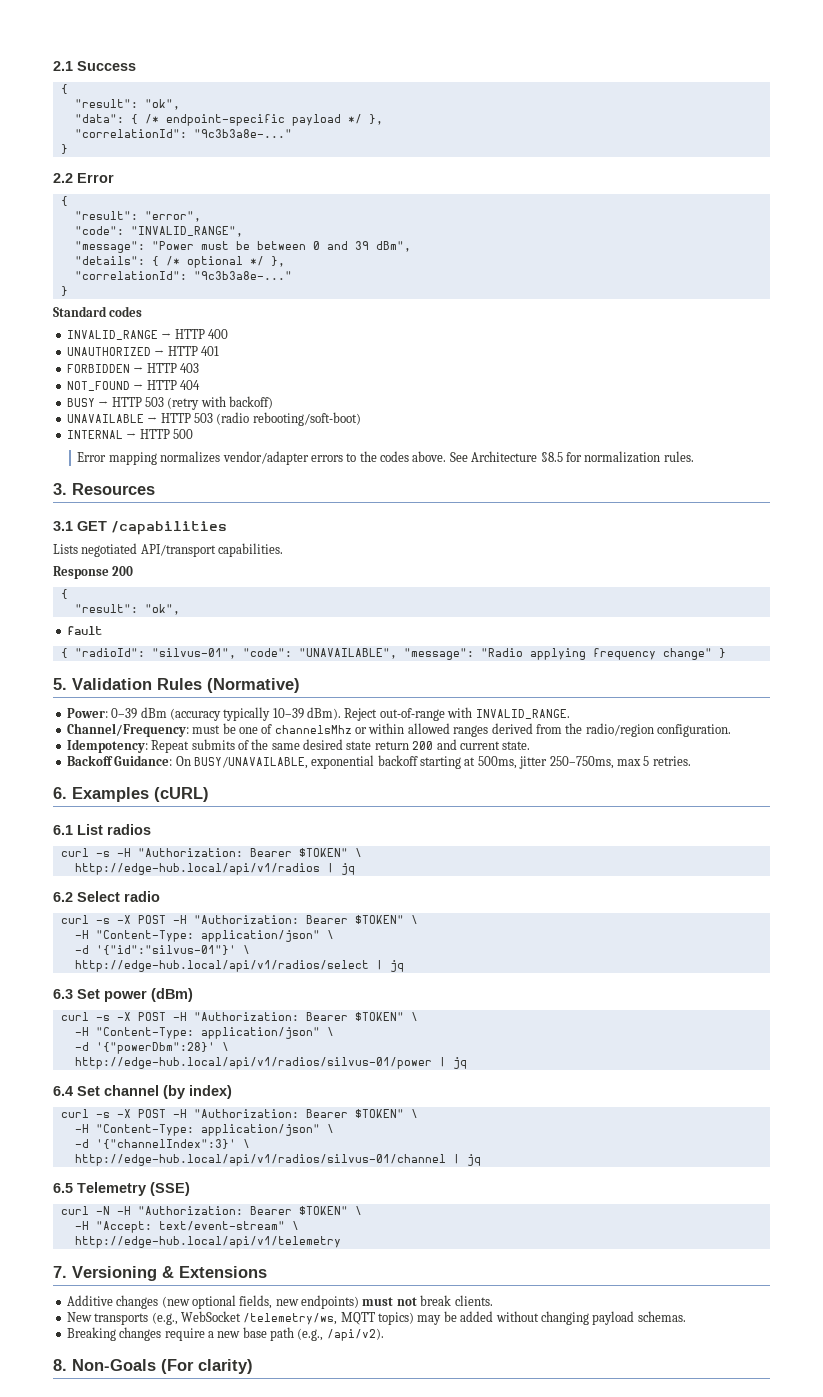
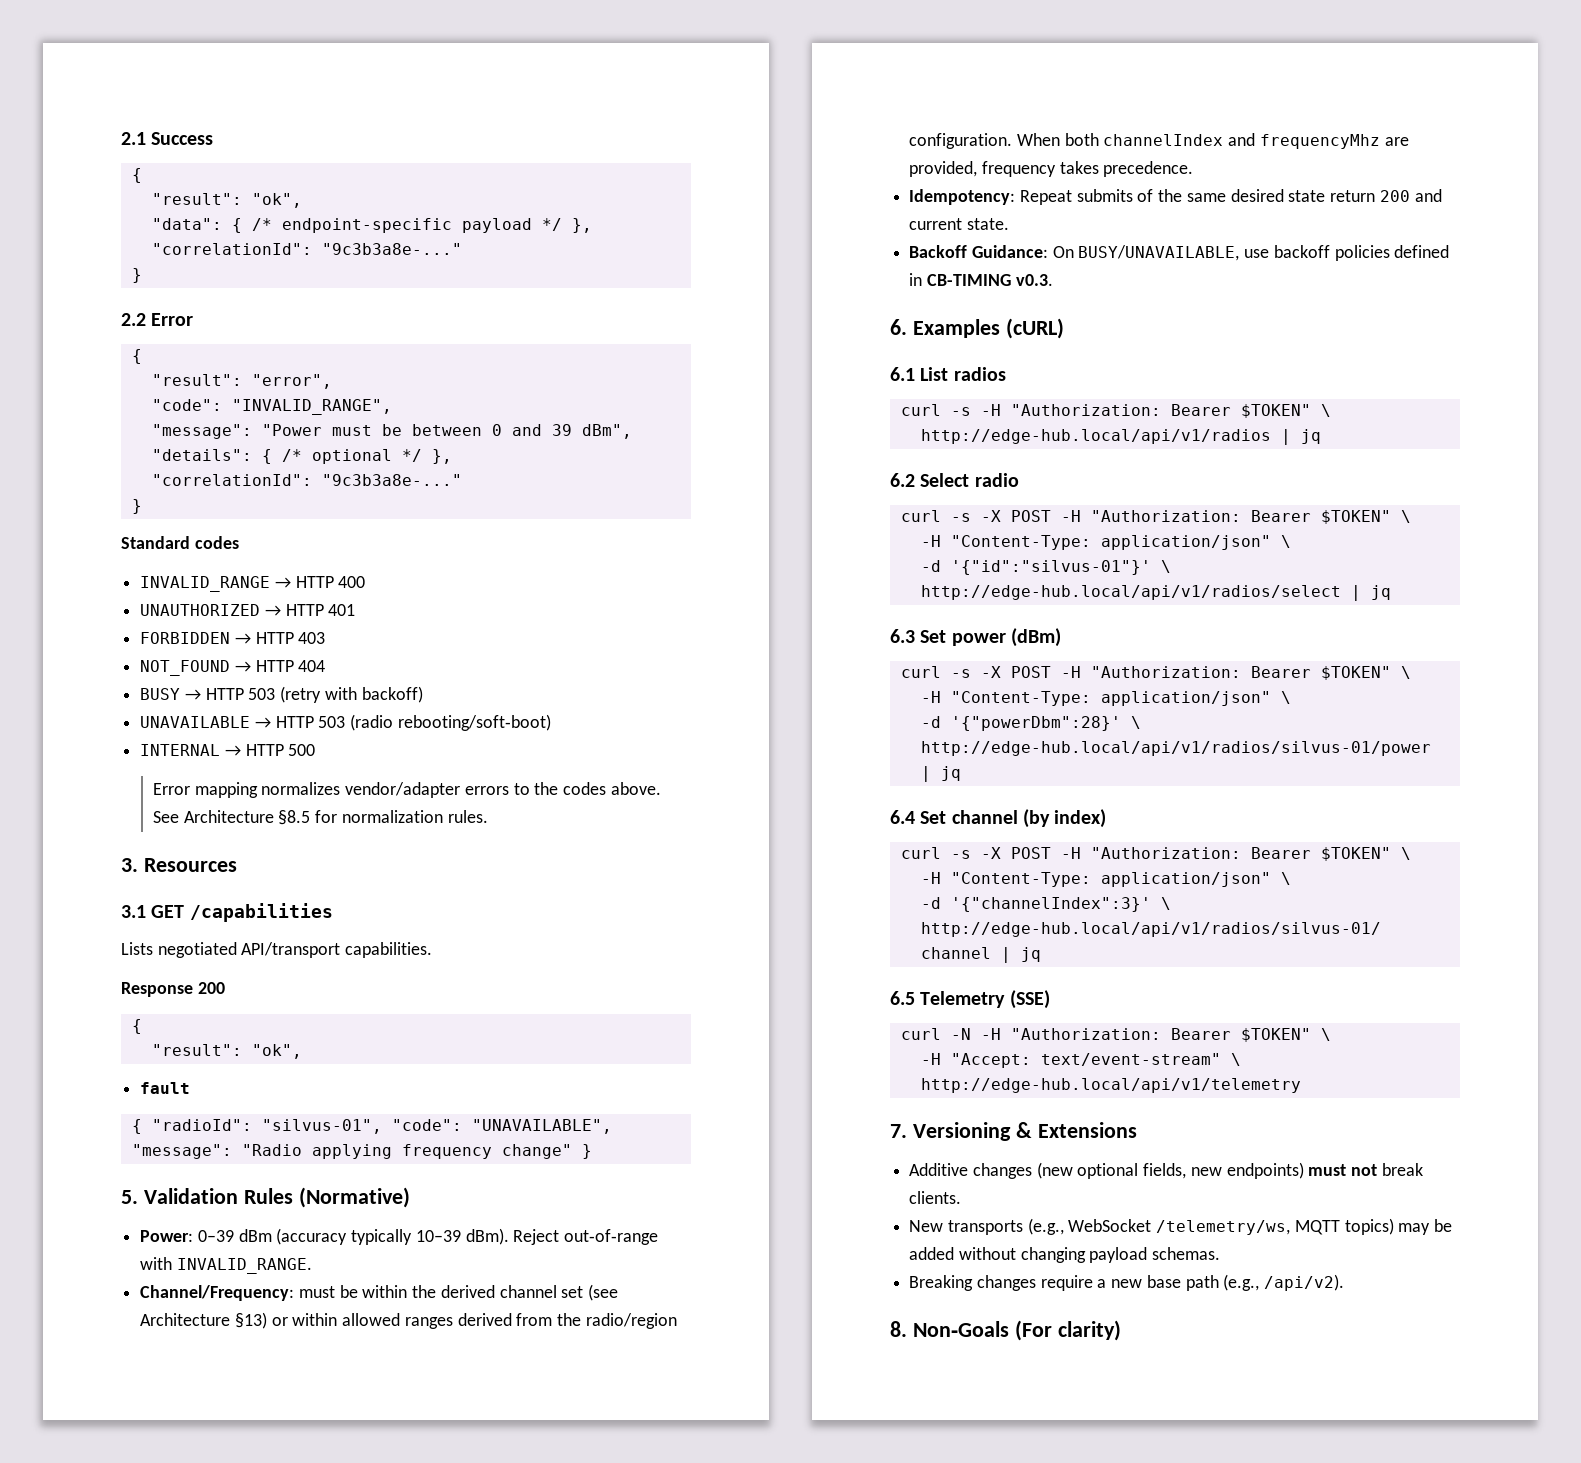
[238,724,352,734] one of channelsMhz -> [362,1284,619,1301] [140,1312,267,1329] within the derived channel set (see Architecture §13)
(731, 730) none -> [1016,133,1409,149] [909,161,1194,177] When both channelIndex and frequencyMhz are provided, frequency takes precedence.
[311,755,691,769] exponential backoff starting at 500ms, jitter 250–750ms, max 5 retries. -> [1244,245,1450,261] [909,273,1053,286] use backoff policies defined in CB-TIMING v0.3.

